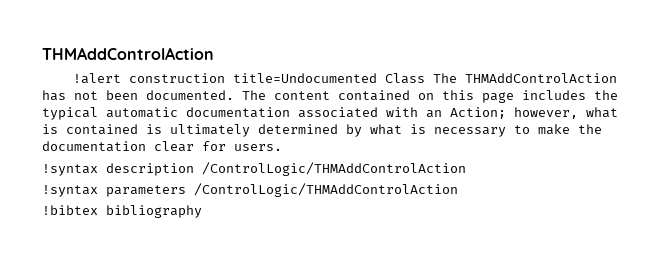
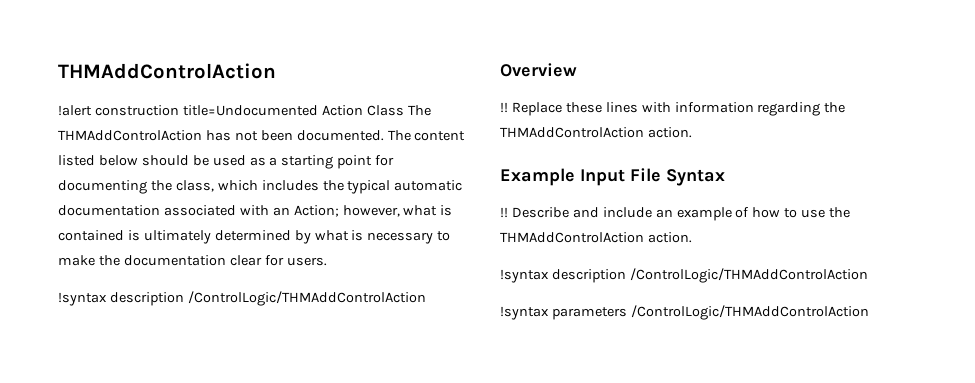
(377, 78) none -> [321,105,363,116] Action
[338,90,514,103] contained on this page -> [58,155,395,169] [58,180,258,194] listed below should be used as a starting point for documenting the class, which
(466, 169) none -> [500,63,577,77] [500,102,846,116] [500,127,692,138] [500,168,725,186] [500,207,851,221] [500,232,692,243] [500,268,868,283] // Overview // !! Replace these lines with information regarding the THMAddControlAction action. // Example Input File Syntax // !! Describe and include an example of how to use the THMAddControlAction action. // !syntax description /ControlLogic/THMAddControlAction
[42,205,202,218] // !bibtex bibliography -> (869, 312) none

